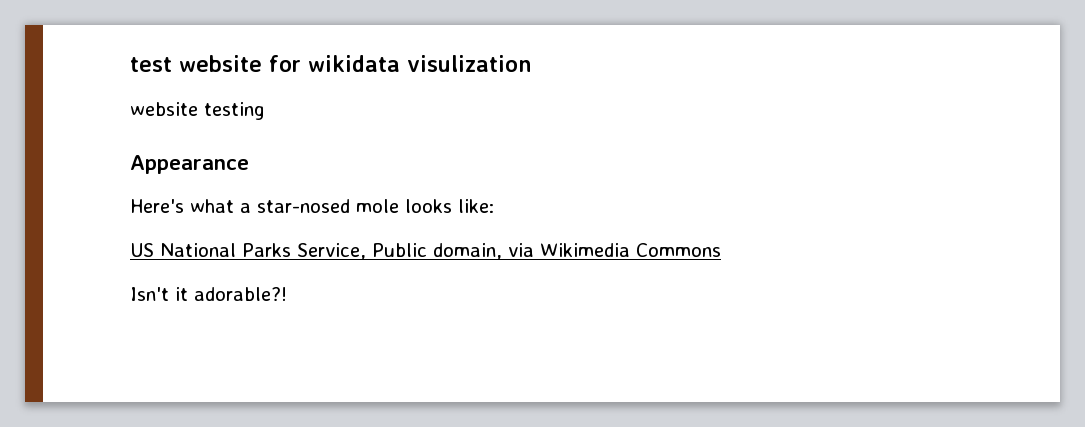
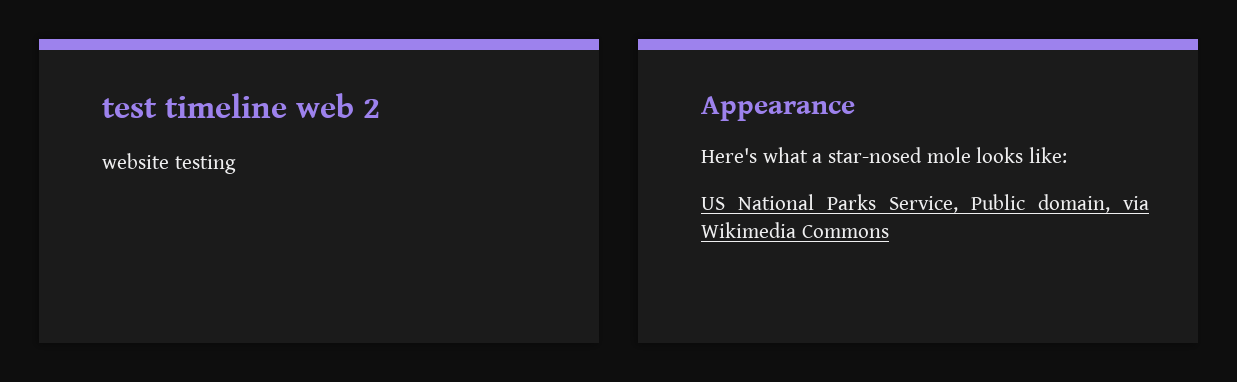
[179,55,531,72] website for wikidata visulization -> [165,93,380,118] timeline web 2
[130,287,287,301] // Isn't it adorable?! -> (889, 231) none

